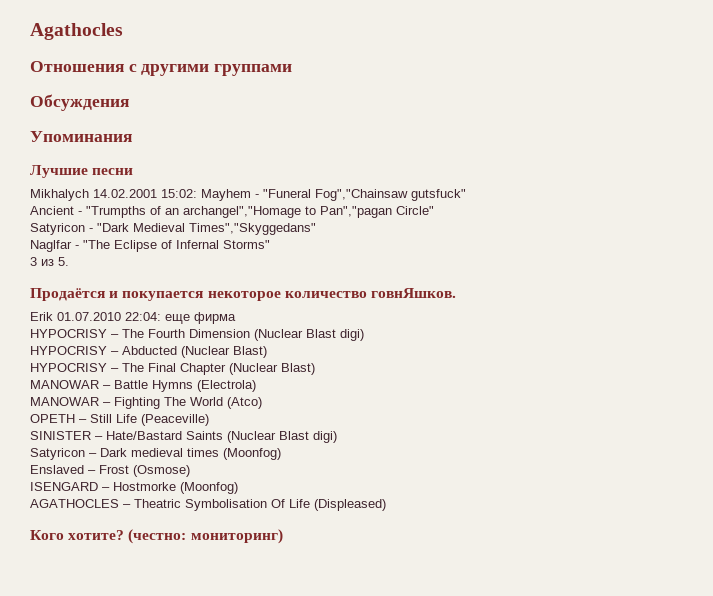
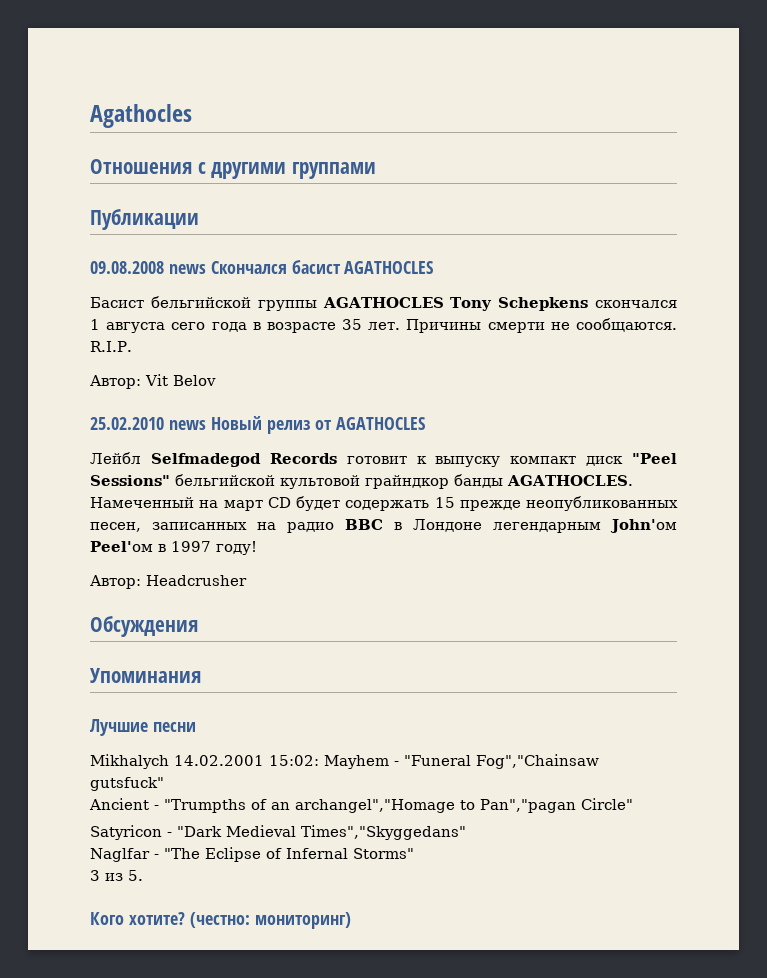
(293, 70) none -> [90,209,199,230] [90,260,434,274] [90,296,677,311] [90,318,677,333] [90,341,132,352] [90,374,216,389] [90,416,426,434] [90,452,677,467] [90,474,633,489] [90,496,678,511] [90,519,677,533] [90,541,257,555] [90,575,247,589] // Публикации // 09.08.2008 news Скончался басист AGATHOCLES // Басист бельгийской группы AGATHOCLES Tony Schepkens скончался 1 августа сего года в возрасте 35 лет. Причины смерти не сообщаются. R.I.P. // Автор: Vit Belov // 25.02.2010 news Новый релиз от AGATHOCLES // Лейбл Selfmadegod Records готовит к выпуску компакт диск "Peel Sessions" бельгийской культовой грайндкор банды AGATHOCLES. Намеченный на март CD будет содержать 15 прежде неопубликованных песен, записанных на радио BBC в Лондоне легендарным John'ом Peel'ом в 1997 году! // Автор: Headcrusher
[30,288,456,301] [30,312,236,324] [30,329,364,341] [30,346,267,358] [30,363,315,375] [30,380,256,392] [30,397,262,409] [30,414,209,426] [30,431,337,443] [30,448,281,460] [30,465,190,477] [30,482,238,494] [30,499,386,511] // Продаётся и покупается некоторое количество говнЯшков. // Erik 01.07.2010 22:04: еще фирма // HYPOCRISY – The Fourth Dimension (Nuclear Blast digi) // HYPOCRISY – Abducted (Nuclear Blast) // HYPOCRISY – The Final Chapter (Nuclear Blast) // MANOWAR – Battle Hymns (Electrola) // MANOWAR – Fighting The World (Atco) // OPETH – Still Life (Peaceville) // SINISTER – Hate/Bastard Saints (Nuclear Blast digi) // Satyricon – Dark medieval times (Moonfog) // Enslaved – Frost (Osmose) // ISENGARD – Hostmorke (Moonfog) // AGATHOCLES – Theatric Symbolisation Of Life (Displeased) -> (143, 875) none

